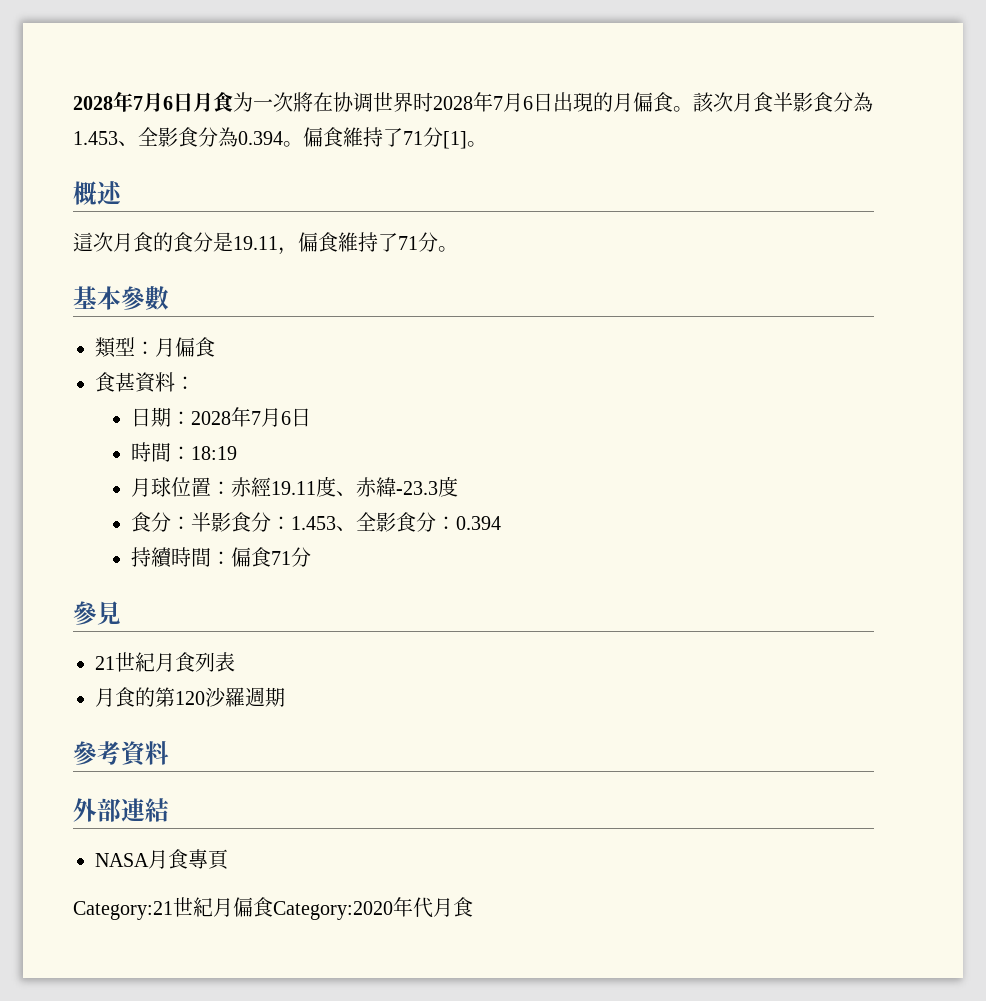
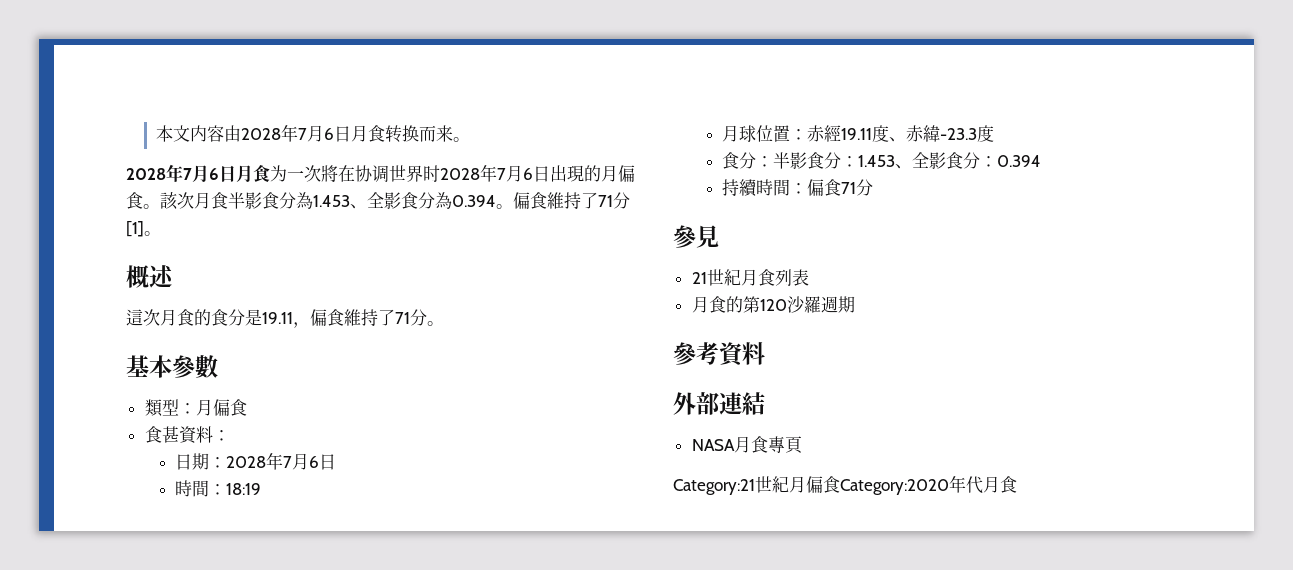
(73, 103) none -> [156,124,471,143] 本文内容由2028年7月6日月食转换而来。 //

